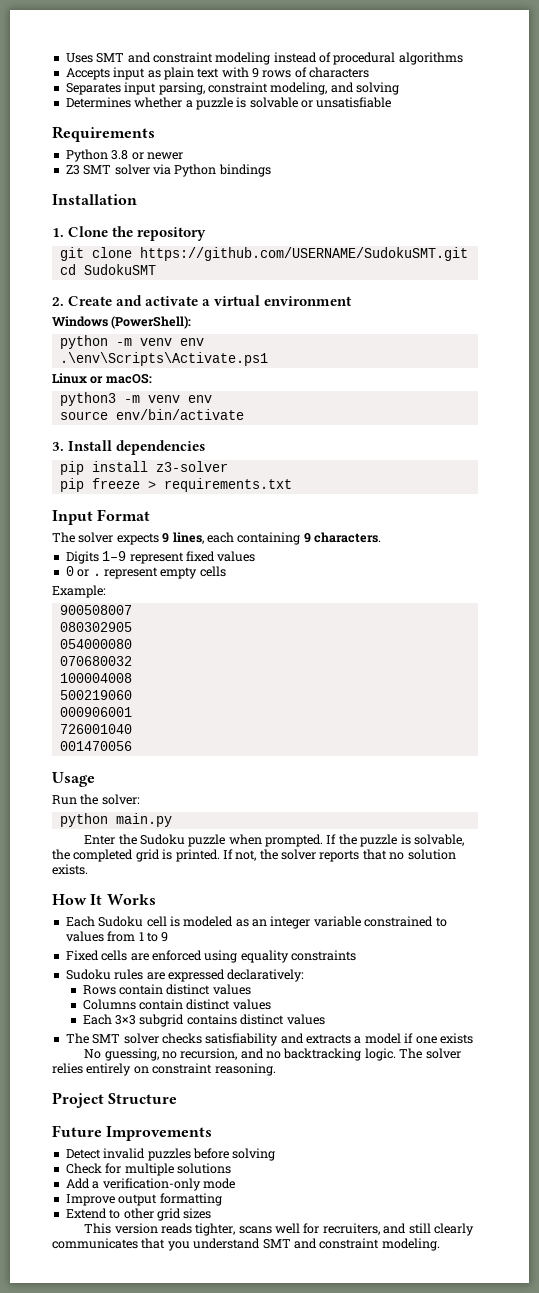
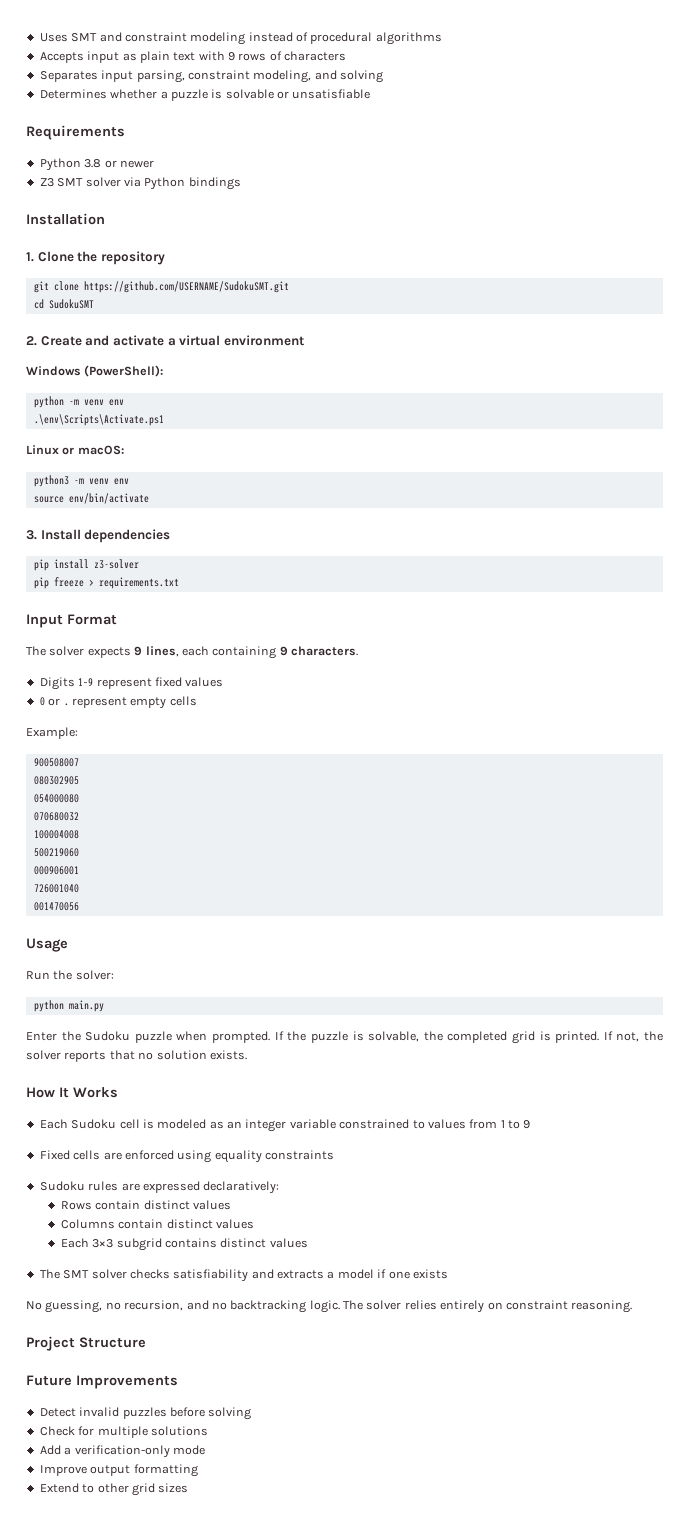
[84,1223,474,1236] [52,1238,440,1251] // This version reads tighter, scans well for recruiters, and still clearly communicates that you understand SMT and constraint modeling. -> (189, 1488) none

